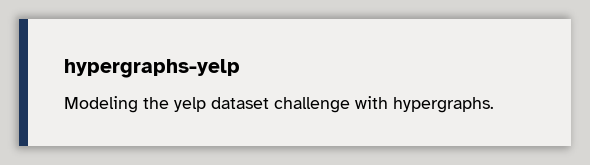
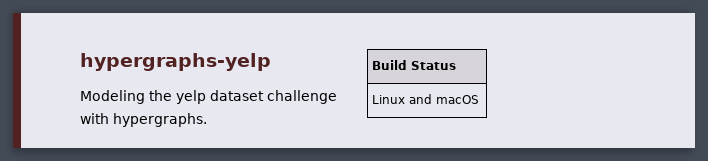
(494, 105) none -> [372,60,457,70] [372,94,480,104] // Build Status // Linux and macOS

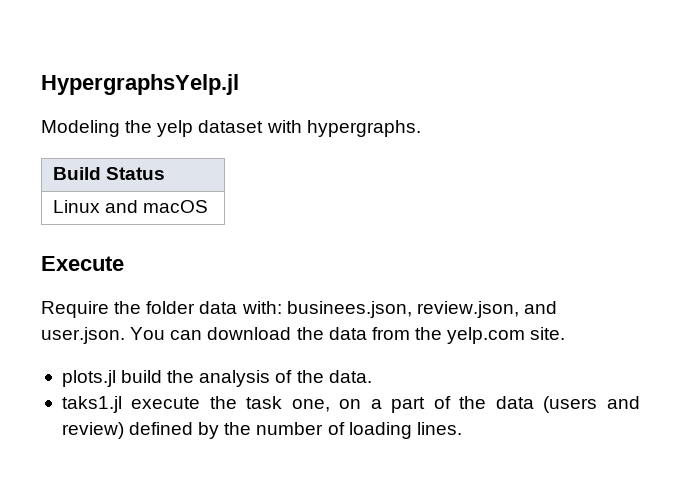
[80,53,271,71] hypergraphs-yelp -> [41,74,239,95] HypergraphsYelp.jl
[267,90,337,104] challenge -> (264, 126) none
(480, 99) none -> [41,256,124,271] [41,301,557,318] [41,327,566,344] [61,370,372,387] [61,396,640,413] [61,422,462,439] // Execute // Require the folder data with: businees.json, review.json, and user.json. You can download the data from the yelp.com site. // plots.jl build the analysis of the data. // taks1.jl execute the task one, on a part of the data (users and review) defined by the number of loading lines.

